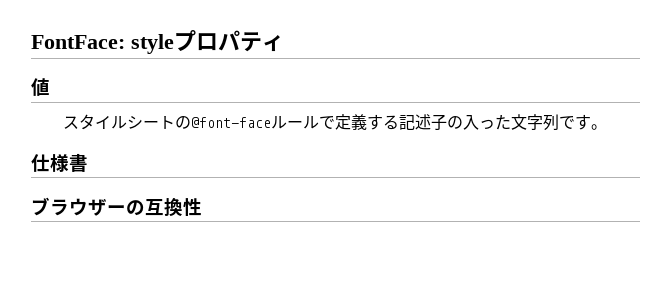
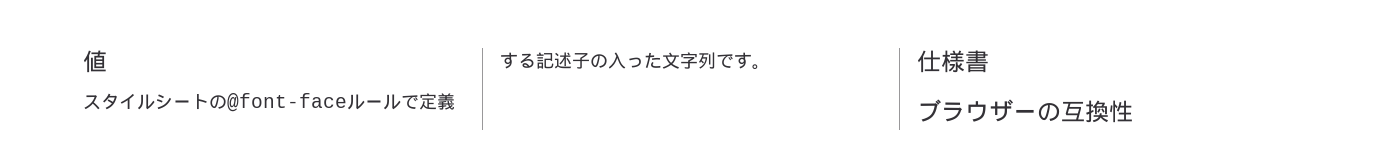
[31,30,284,54] FontFace: styleプロパティ // -> (83, 61) none

